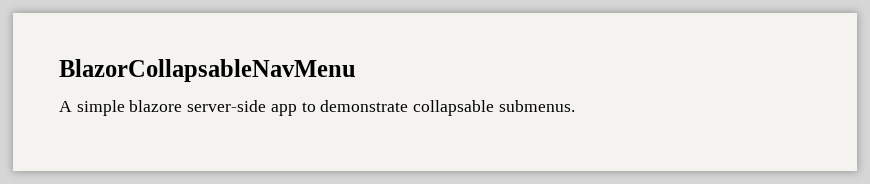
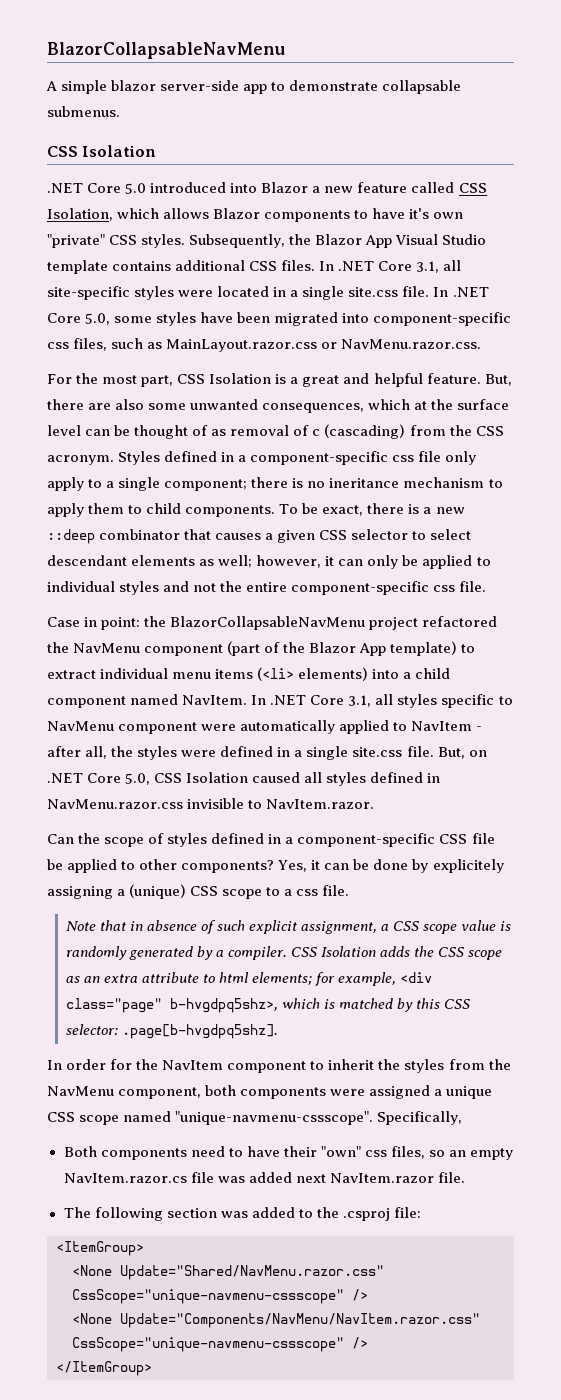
[129,100,183,112] blazore -> [111,80,157,91] blazor
(575, 106) none -> [47,145,157,157] [47,182,487,194] [47,208,464,222] [47,234,487,248] [47,260,462,274] [47,286,489,300] [47,312,512,326] [47,338,482,352] [47,373,512,387] [47,399,510,413] [47,424,504,439] [47,451,477,465] [47,477,503,491] [47,503,465,517] [47,529,472,544] [47,555,491,569] [47,581,487,595] [47,616,498,630] [47,641,476,656] [47,667,451,681] [47,694,513,708] [47,720,483,734] [47,746,487,760] [47,772,441,786] [47,798,375,809] [47,833,495,847] [47,859,504,873] [47,884,350,899] [65,920,512,934] [65,946,503,960] [65,972,433,986] [65,998,471,1013] [65,1024,278,1039] [47,1059,511,1073] [47,1085,493,1099] [47,1111,463,1125] [63,1146,514,1160] [63,1172,465,1183] [63,1207,421,1221] [56,1241,144,1256] [72,1265,384,1280] [72,1289,368,1304] [72,1313,480,1328] [72,1337,368,1352] [56,1361,152,1376] // CSS Isolation // .NET Core 5.0 introduced into Blazor a new feature called CSS Isolation, which allows Blazor components to have it's own "private" CSS styles. Subsequently, the Blazor App Visual Studio template contains additional CSS files. In .NET Core 3.1, all site-specific styles were located in a single site.css file. In .NET Core 5.0, some styles have been migrated into component-specific css files, such as MainLayout.razor.css or NavMenu.razor.css. // For the most part, CSS Isolation is a great and helpful feature. But, there are also some unwanted consequences, which at the surface level can be thought of as removal of c (cascading) from the CSS acronym. Styles defined in a component-specific css file only apply to a single component; there is no ineritance mechanism to apply them to child components. To be exact, there is a new ::deep combinator that causes a given CSS selector to select descendant elements as well; however, it can only be applied to individual styles and not the entire component-specific css file. // Case in point: the BlazorCollapsableNavMenu project refactored the NavMenu component (part of the Blazor App template) to extract individual menu items (<li> elements) into a child component named NavItem. In .NET Core 3.1, all styles specific to NavMenu component were automatically applied to NavItem - after all, the styles were defined in a single site.css file. But, on .NET Core 5.0, CSS Isolation caused all styles defined in NavMenu.razor.css invisible to NavItem.razor. // Can the scope of styles defined in a component-specific CSS file be applied to other components? Yes, it can be done by explicitely assigning a (unique) CSS scope to a css file. // Note that in absence of such explicit assignment, a CSS scope value is randomly generated by a compiler. CSS Isolation adds the CSS scope as an extra attribute to html elements; for example, <div class="page" b-hvgdpq5shz>, which is matched by this CSS selector: .page[b-hvgdpq5shz]. // In order for the NavItem component to inherit the styles from the NavMenu component, both components were assigned a unique CSS scope named "unique-navmenu-cssscope". Specifically, // Both components need to have their "own" css files, so an empty NavItem.razor.cs file was added next NavItem.razor file. // The following section was added to the .csproj file: // <ItemGroup> // <None Update="Shared/NavMenu.razor.css" CssScope="unique-navmenu-cssscope" /> // <None Update="Components/NavMenu/NavItem.razor.css" CssScope="unique-navmenu-cssscope" /> // </ItemGroup>

